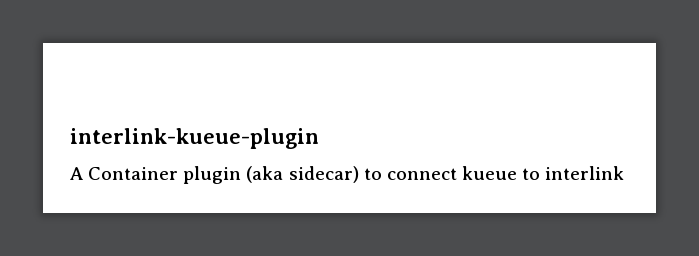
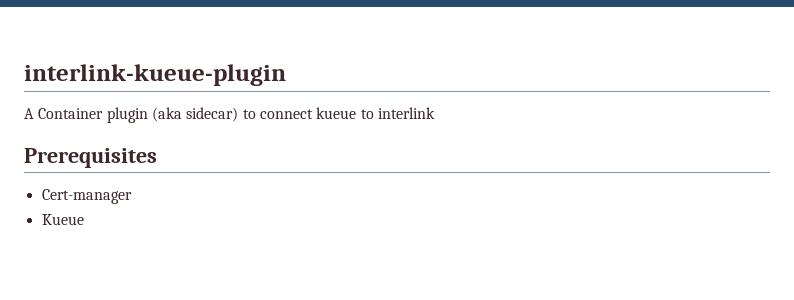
(625, 173) none -> [24,148,157,168] [41,189,132,204] [41,214,84,225] // Prerequisites // Cert-manager // Kueue

